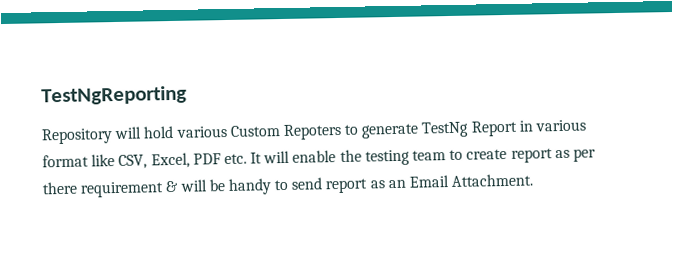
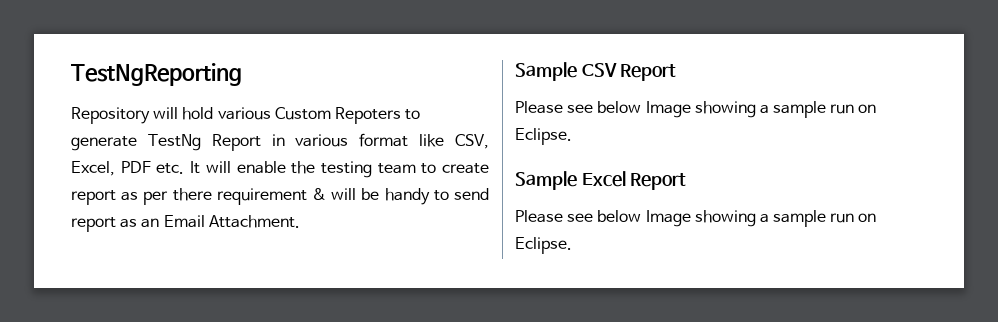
(534, 180) none -> [515,62,677,81] [515,101,877,118] [515,128,572,145] [515,171,687,190] [515,210,877,227] [515,237,572,254] // Sample CSV Report // Please see below Image showing a sample run on Eclipse. // Sample Excel Report // Please see below Image showing a sample run on Eclipse.

